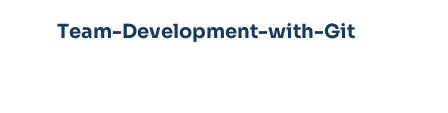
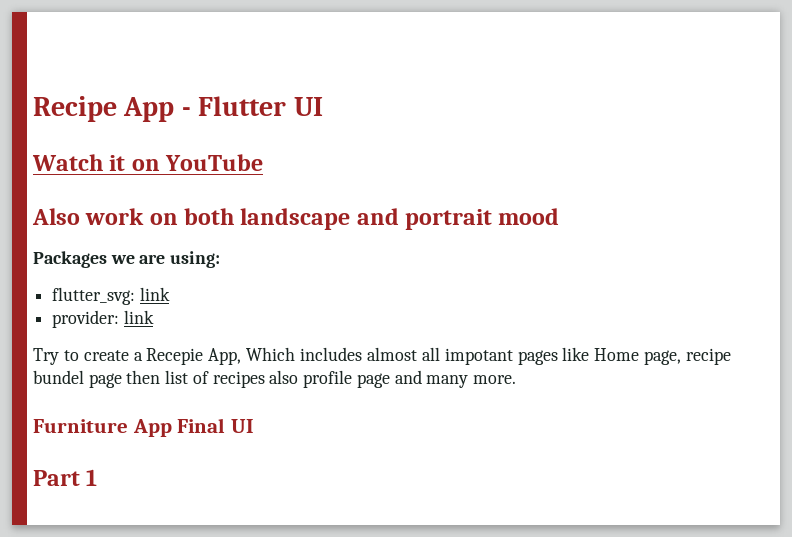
[57,23,355,42] Team-Development-with-Git -> [33,96,323,122] [32,154,264,171] [32,208,560,230] [33,251,221,268] [52,287,170,305] [52,310,154,328] [33,347,732,365] [33,370,516,388] [33,418,254,437] [33,469,98,486] Recipe App - Flutter UI // Watch it on YouTube // Also work on both landscape and portrait mood // Packages we are using: // flutter_svg: link // provider: link // Try to create a Recepie App, Which includes almost all impotant pages like Home page, recipe bundel page then list of recipes also profile page and many more. // Furniture App Final UI // Part 1

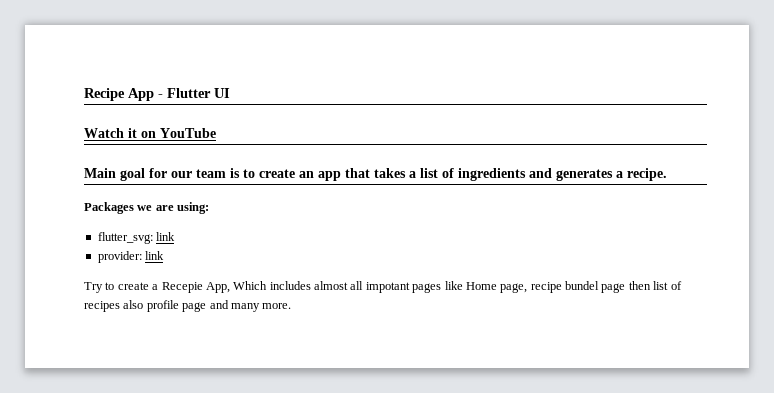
[32,208,560,230] Also work on both landscape and portrait mood -> [84,168,667,181] Main goal for our team is to create an app that takes a list of ingredients and generates a recipe.
[33,418,254,437] [33,469,98,486] // Furniture App Final UI // Part 1 -> (292, 306) none

